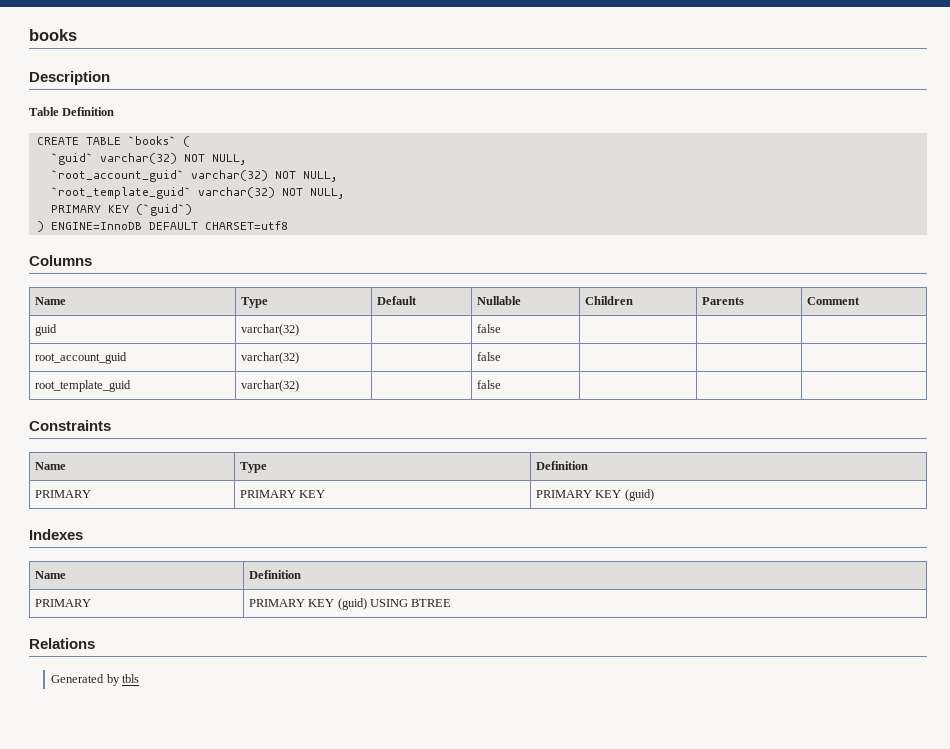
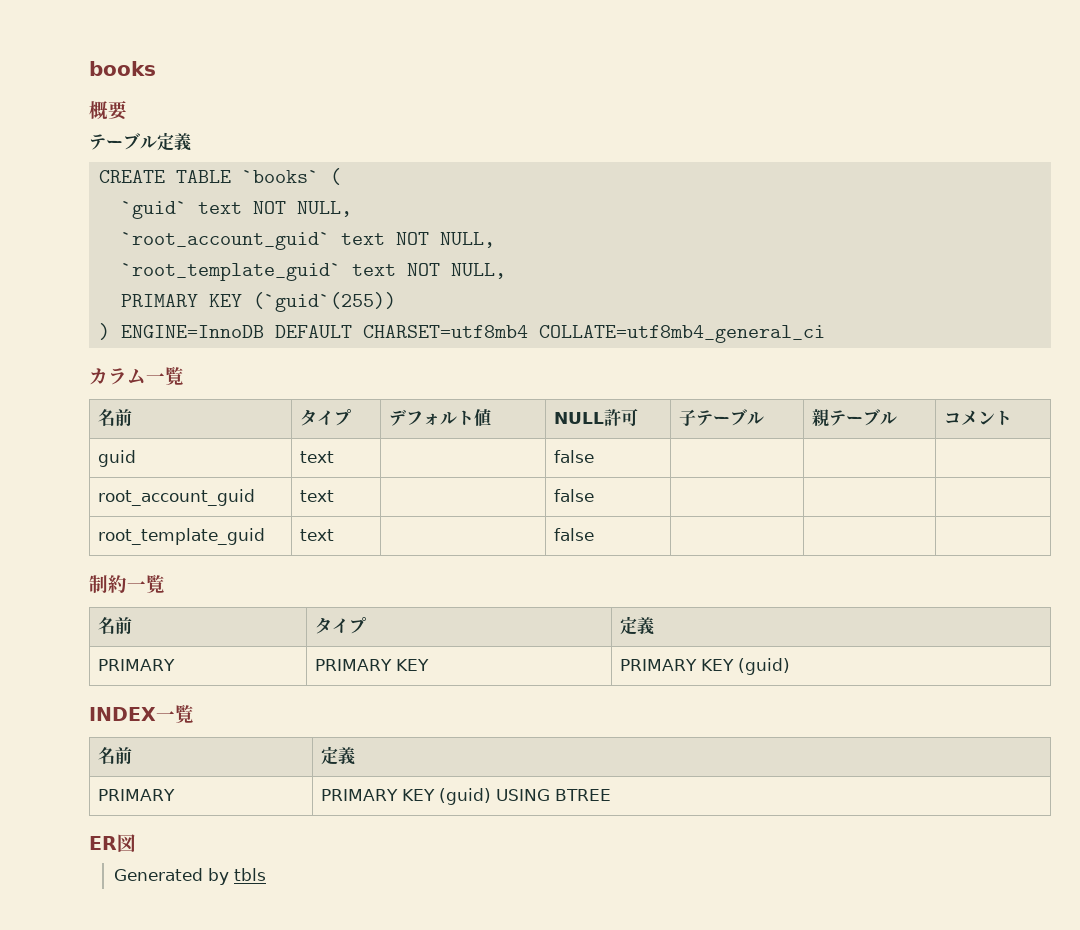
[29,71,110,85] [29,107,115,116] Description // Table Definition -> [89,101,127,120] [89,132,191,151] 概要 // テーブル定義
[99,153,177,164] varchar(32) -> [198,202,243,214] text
[190,170,268,181] varchar(32) -> [341,233,386,245] text
[197,187,275,198] varchar(32) -> [352,264,397,276] text
[135,204,192,216] (`guid`) -> [253,292,397,312] (`guid`(255))
[204,221,288,230] [29,255,92,266] [34,297,66,305] [240,297,268,308] [376,296,417,305] [476,296,521,305] [584,296,633,305] [701,297,744,305] [806,297,860,305] CHARSET=utf8 // Columns // Name | Type | Default | Nullable | Children | Parents | Comment -> [363,325,826,343] [89,366,184,386] [97,409,132,426] [299,409,351,426] [388,409,491,426] [553,408,638,426] [678,409,764,426] [811,409,897,426] [943,410,1012,425] CHARSET=utf8mb4 COLLATE=utf8mb4_general_ci // カラム一覧 // 名前 | タイプ | デフォルト値 | NULL許可 | 子テーブル | 親テーブル | コメント
[240,324,299,336] varchar(32) -> [299,451,334,463] text
[240,352,299,364] varchar(32) -> [299,490,334,502] text
[240,380,299,392] [476,380,501,389] [29,420,111,431] [34,462,66,470] [239,462,267,473] [535,461,588,470] varchar(32) | | false | | | // Constraints // Name | Type | Definition -> [299,529,334,541] [553,528,594,541] [89,574,165,594] [97,617,132,634] [314,617,366,634] [619,616,654,635] text | | false | | | // 制約一覧 // 名前 | タイプ | 定義
[29,529,83,540] [34,571,66,579] [248,570,301,579] Indexes // Name | Definition -> [89,704,194,724] [97,747,132,764] [320,746,355,765] INDEX一覧 // 名前 | 定義
[29,638,95,649] Relations -> [89,834,136,852] ER図

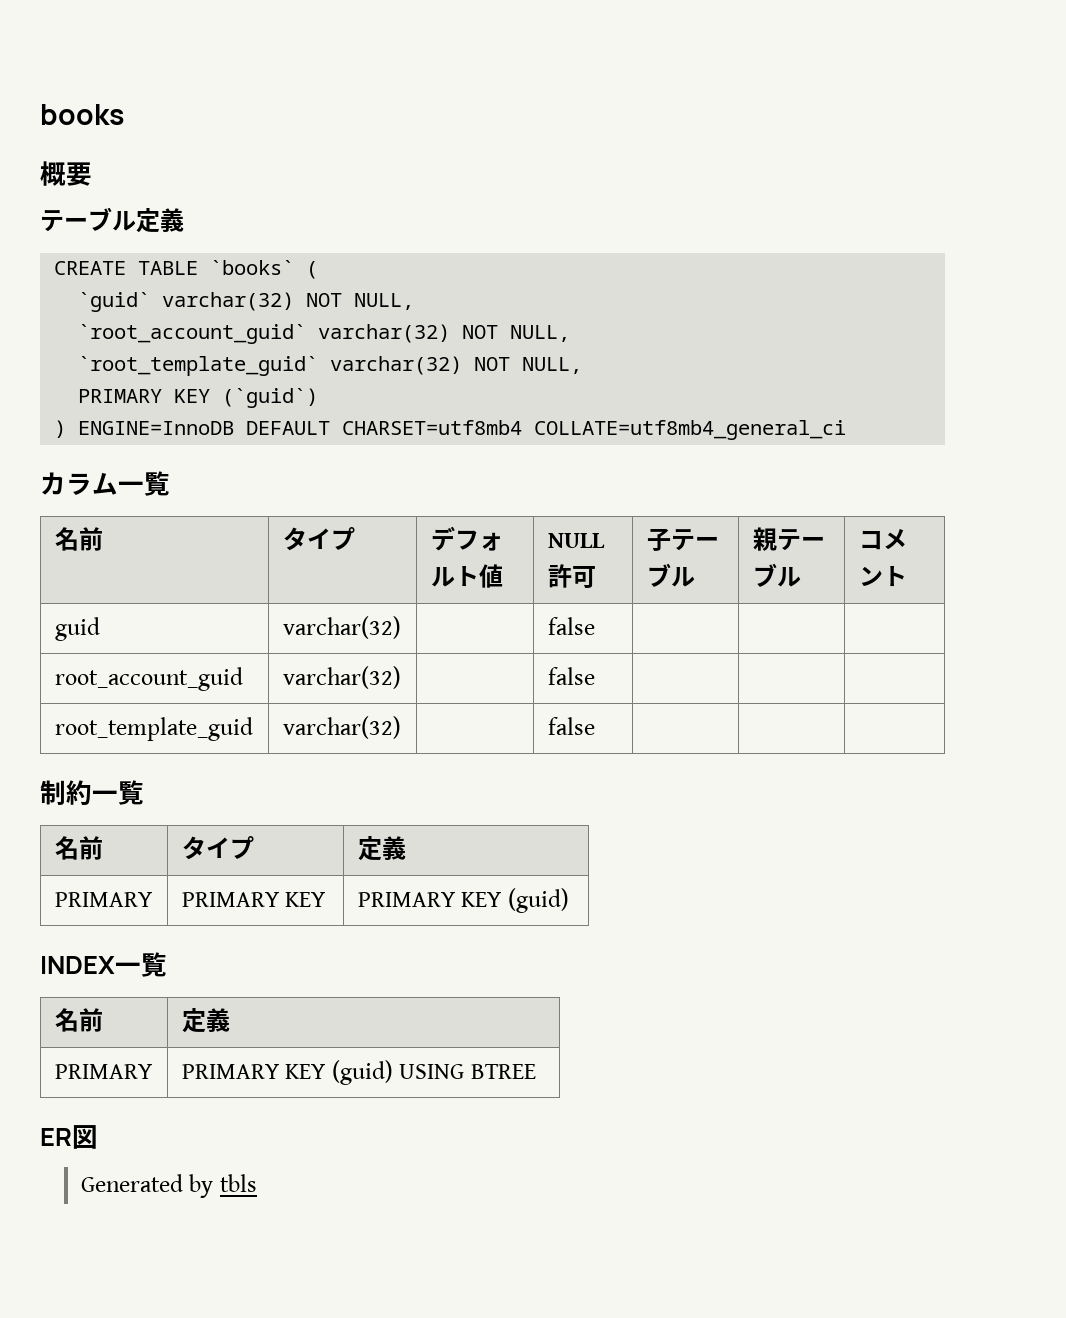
[198,202,243,214] text -> [162,292,295,311] varchar(32)
[341,233,386,245] text -> [318,324,451,343] varchar(32)
[352,264,397,276] text -> [330,356,463,375] varchar(32)
[253,292,397,312] (`guid`(255)) -> [222,388,319,408] (`guid`)
[299,451,334,463] text -> [282,616,401,639] varchar(32)
[299,490,334,502] text -> [282,666,401,689] varchar(32)
[299,529,334,541] text -> [282,716,401,739] varchar(32)

